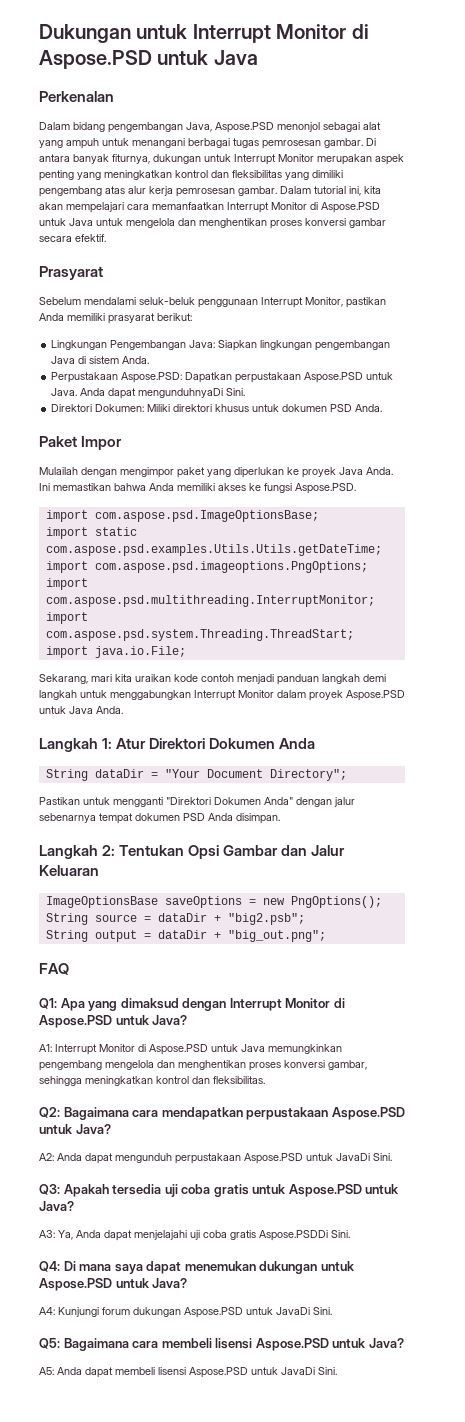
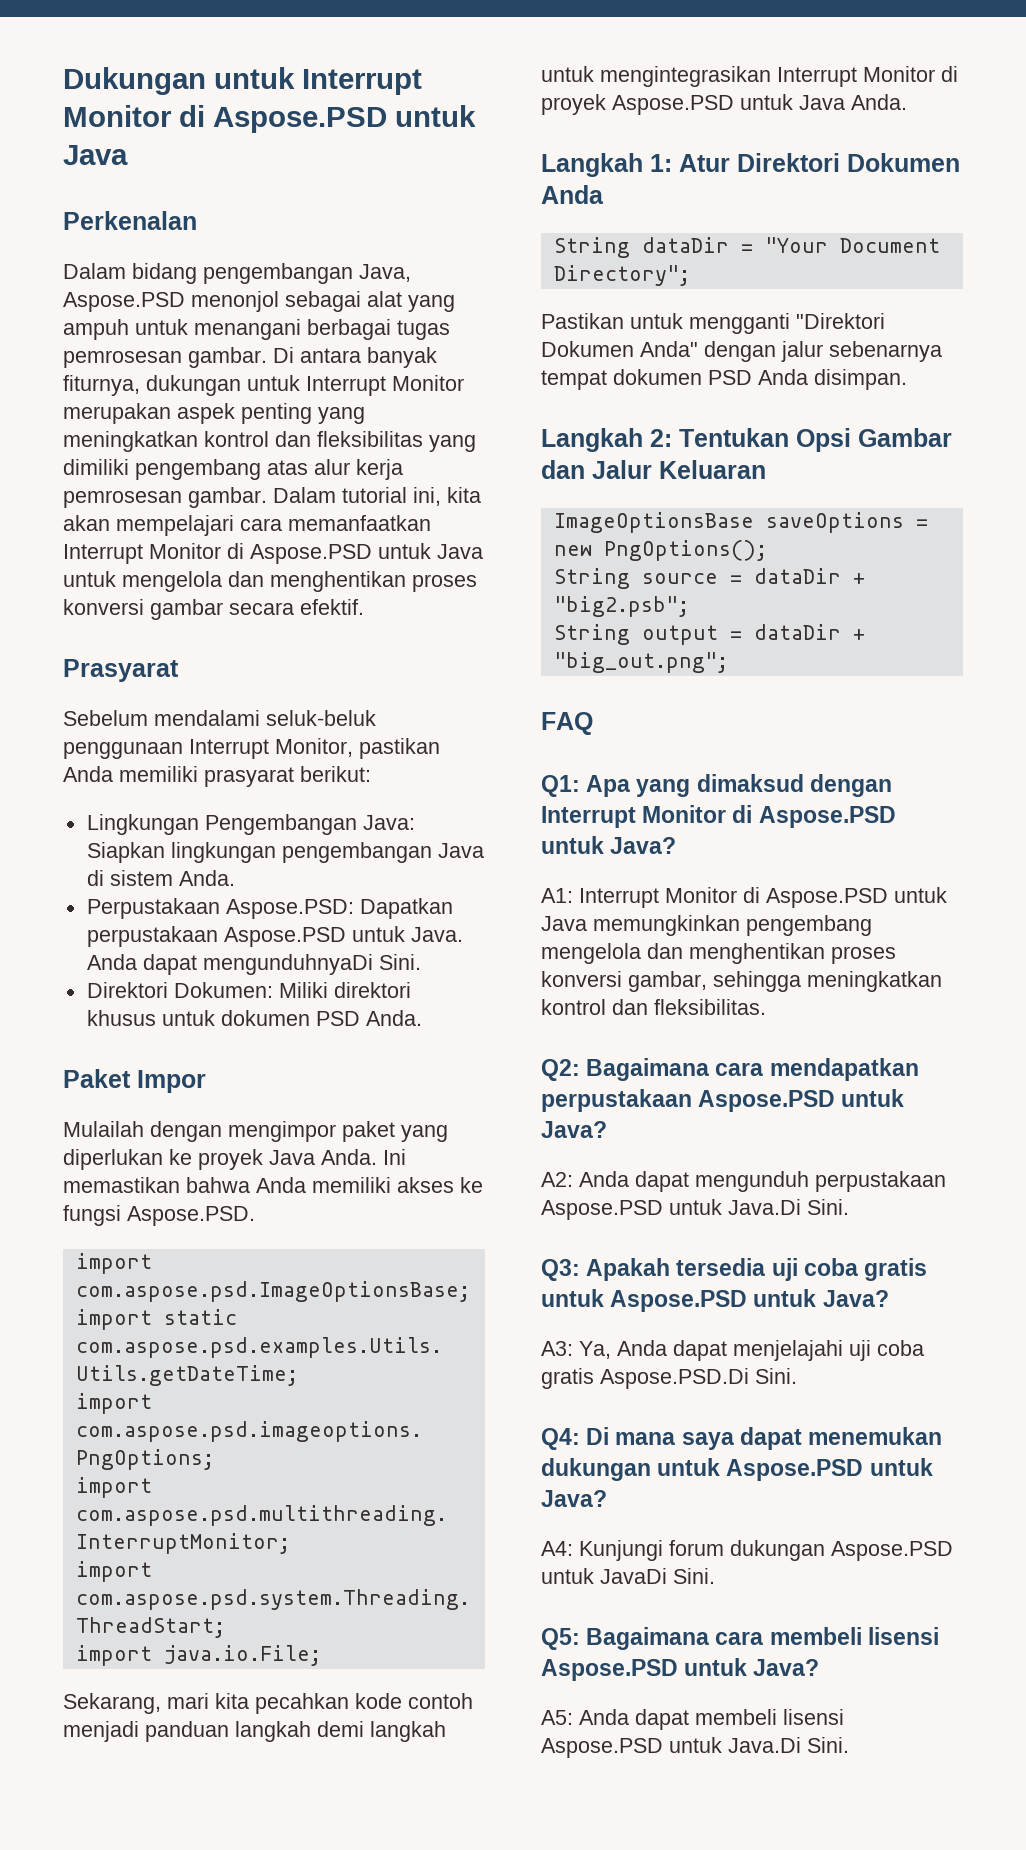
[135,674,171,682] uraikan -> [255,1693,349,1714] pecahkan
[110,690,306,701] menggabungkan Interrupt Monitor dalam -> [600,66,958,87] mengintegrasikan Interrupt Monitor di
[336,1153,370,1161] JavaDi -> [728,1199,801,1215] Java.Di
[259,1230,328,1241] Aspose.PSDDi -> [600,1368,749,1389] Aspose.PSD.Di
[281,1367,315,1375] JavaDi -> [728,1737,801,1753] Java.Di

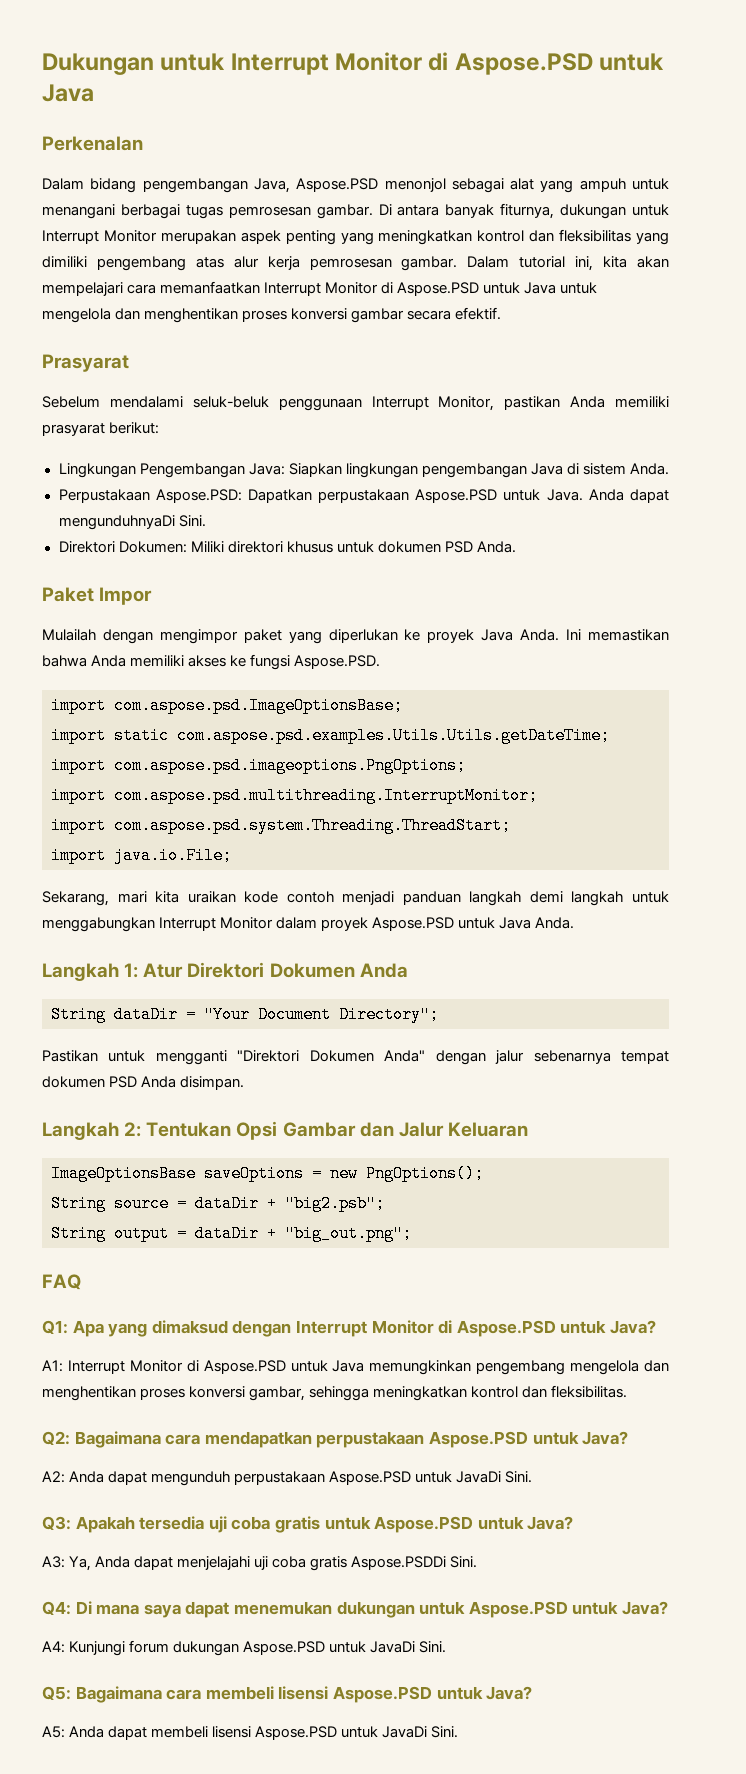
[255,1693,349,1714] pecahkan -> [187,891,236,903] uraikan
[600,66,958,87] mengintegrasikan Interrupt Monitor di -> [42,917,318,932] menggabungkan Interrupt Monitor dalam
[728,1199,801,1215] Java.Di -> [456,1471,502,1483] JavaDi
[600,1368,749,1389] Aspose.PSD.Di -> [351,1556,447,1570] Aspose.PSDDi
[728,1737,801,1753] Java.Di -> [382,1726,428,1738] JavaDi

